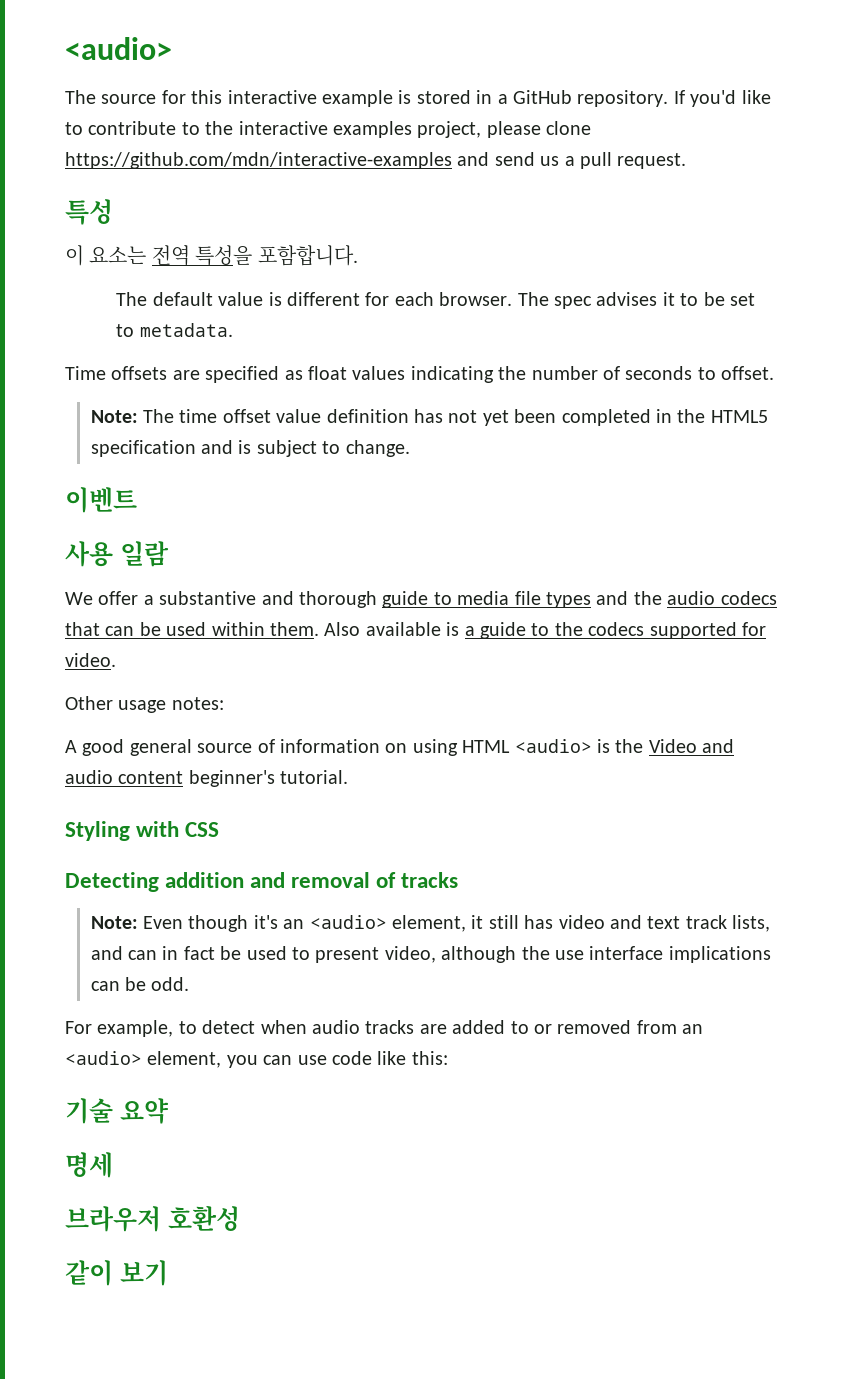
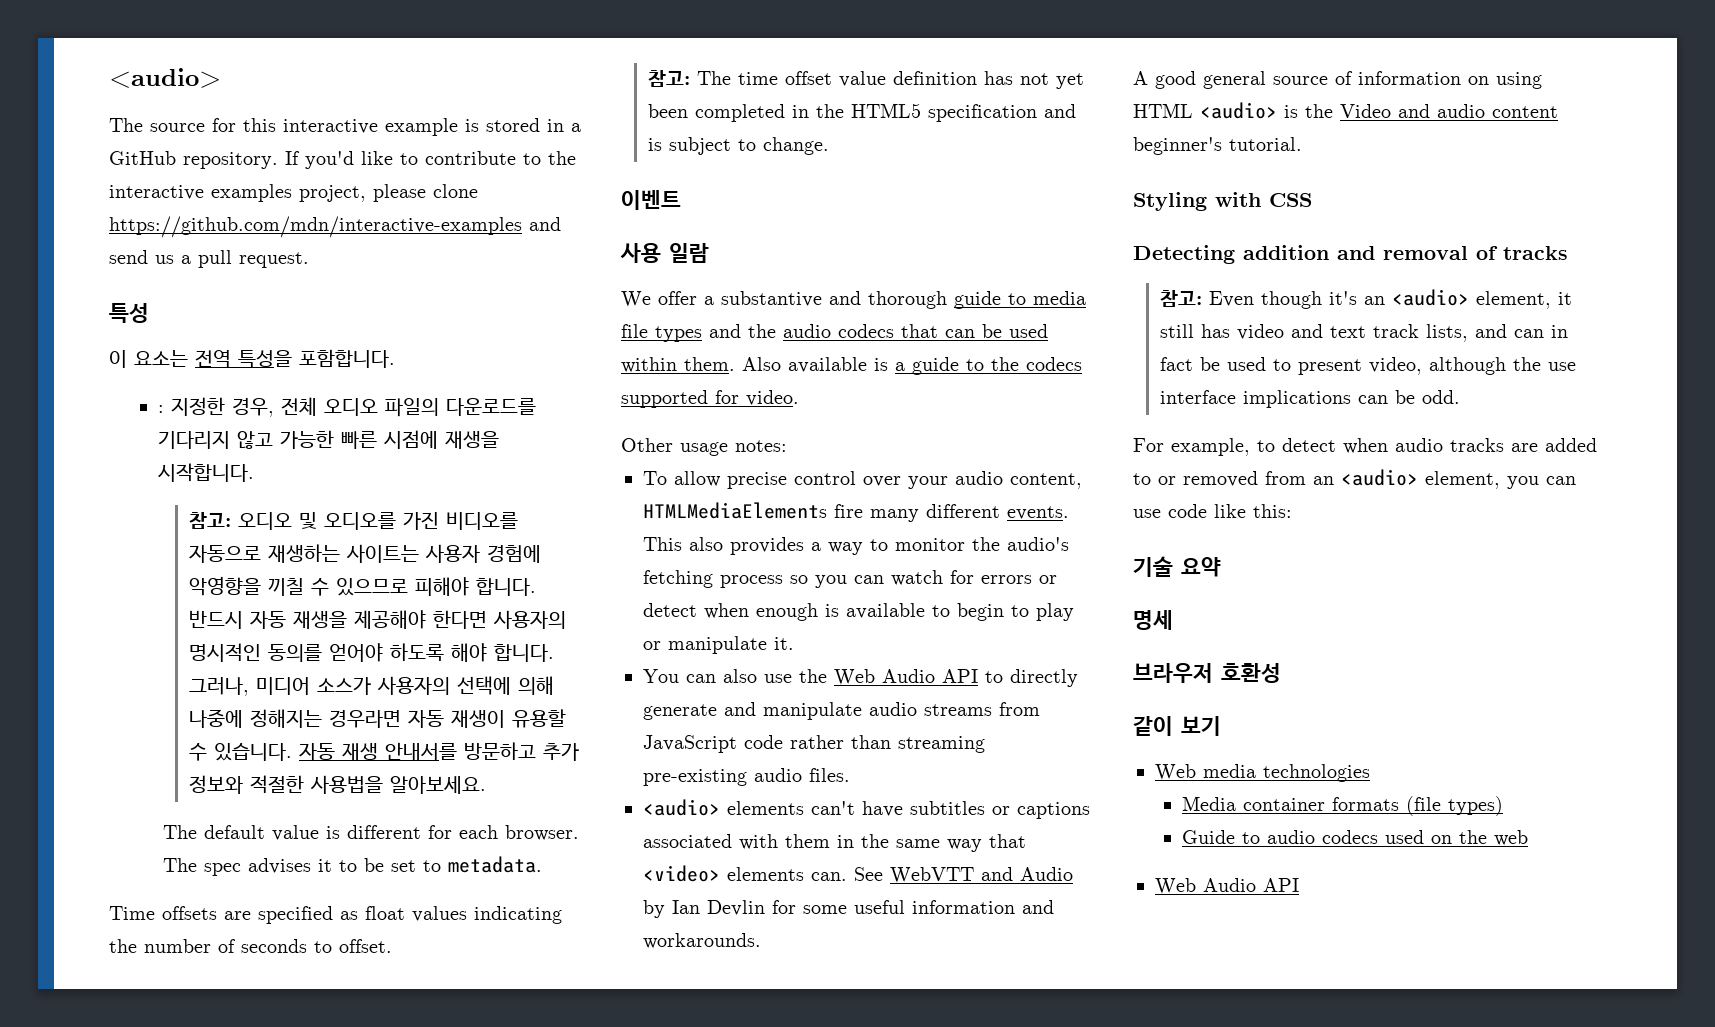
(358, 255) none -> [157,397,536,417] [157,430,499,449] [157,463,254,482] [189,512,519,530] [189,544,542,563] [189,576,537,596] [189,610,567,629] [189,643,555,662] [189,676,555,696] [189,709,567,728] [189,742,580,761] [189,775,487,794] // : 지정한 경우, 전체 오디오 파일의 다운로드를 기다리지 않고 가능한 빠른 시점에 재생을 시작합니다. // 참고: 오디오 및 오디오를 가진 비디오를 자동으로 재생하는 사이트는 사용자 경험에 악영향을 끼칠 수 있으므로 피해야 합니다. 반드시 자동 재생을 제공해야 한다면 사용자의 명시적인 동의를 얻어야 하도록 해야 합니다. 그러나, 미디어 소스가 사용자의 선택에 의해 나중에 정해지는 경우라면 자동 재생이 유용할 수 있습니다. 자동 재생 안내서를 방문하고 추가 정보와 적절한 사용법을 알아보세요.
[90,410,138,423] Note: -> [647,70,690,87] 참고:
(224, 703) none -> [643,471,1082,489] [643,502,1069,522] [643,537,1069,555] [643,570,1057,588] [643,603,1074,621] [643,636,794,654] [643,669,1078,687] [643,702,1040,720] [643,735,985,753] [643,768,850,786] [643,799,1090,819] [643,834,1026,852] [643,865,1073,884] [643,900,1054,918] [643,933,761,949] // To allow precise control over your audio content, HTMLMediaElements fire many different events. This also provides a way to monitor the audio's fetching process so you can watch for errors or detect when enough is available to begin to play or manipulate it. // You can also use the Web Audio API to directly generate and manipulate audio streams from JavaScript code rather than streaming pre-existing audio files. // <audio> elements can't have subtitles or captions associated with them in the same way that <video> elements can. See WebVTT and Audio by Ian Devlin for some useful information and workarounds.
[90,916,138,929] Note: -> [1159,290,1202,307] 참고:
(168, 1273) none -> [1155,764,1370,782] [1181,796,1503,816] [1181,830,1528,846] [1155,878,1299,895] // Web media technologies // Media container formats (file types) // Guide to audio codecs used on the web // Web Audio API

